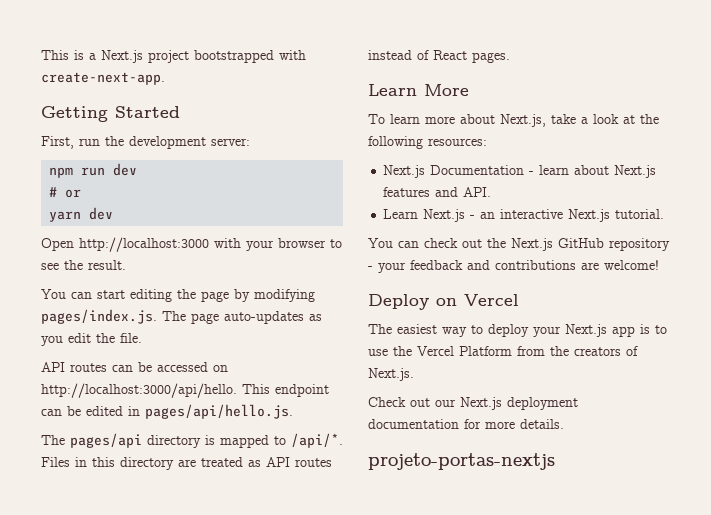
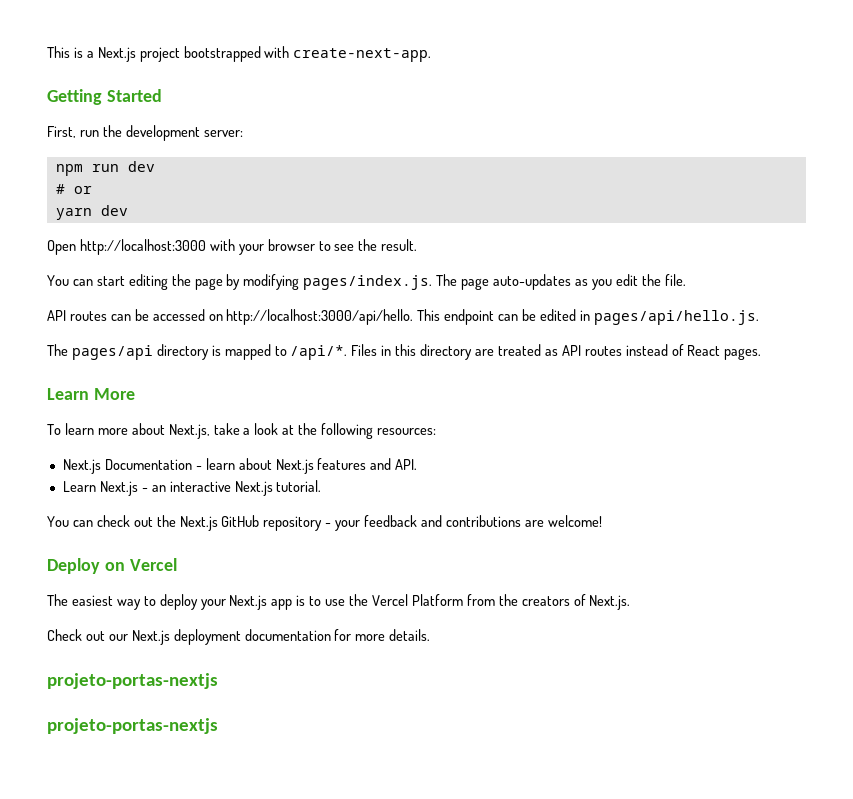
(555, 461) none -> [47,718,218,734] // projeto-portas-nextjs

